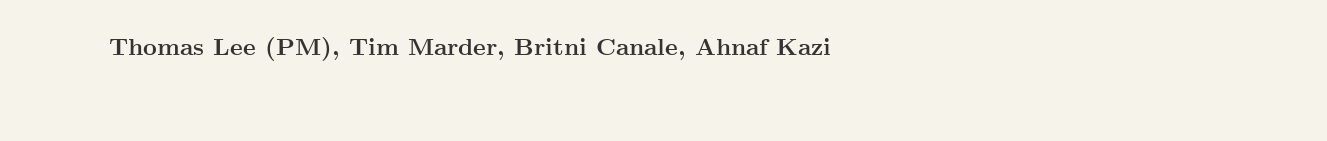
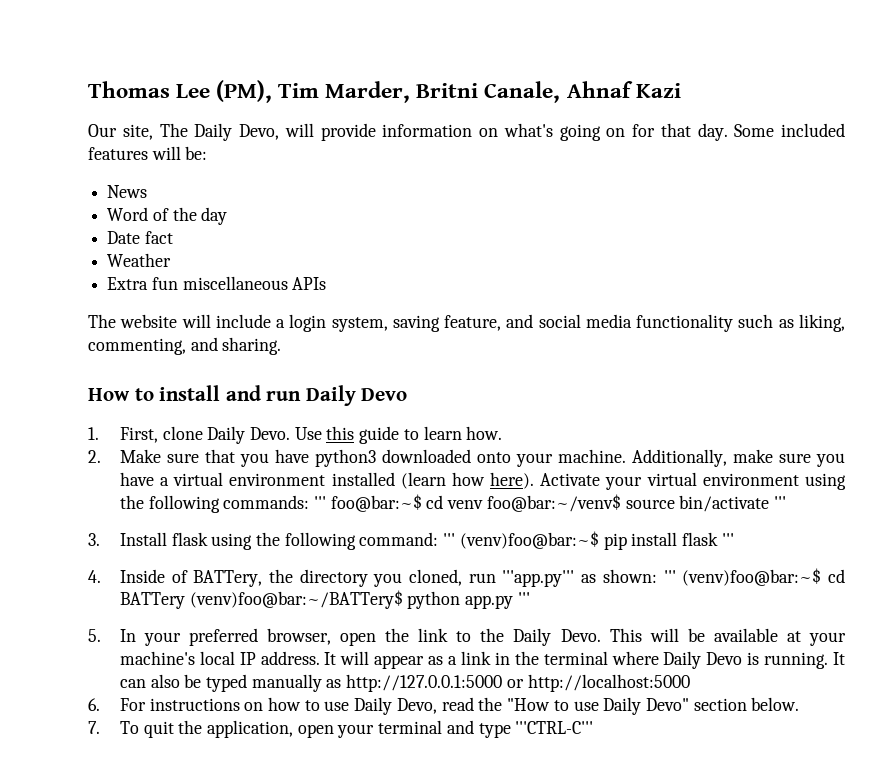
(831, 46) none -> [88,123,845,141] [88,146,208,160] [107,185,148,198] [107,207,228,225] [107,231,173,244] [107,253,172,267] [107,276,327,290] [88,314,845,332] [88,337,282,355] [88,385,408,406] [88,426,503,444] [88,449,846,467] [119,472,846,490] [119,494,787,513] [88,531,734,550] [88,568,845,587] [119,590,530,609] [88,628,847,646] [119,651,846,669] [119,674,690,692] [88,697,800,715] [88,720,594,738] // Our site, The Daily Devo, will provide information on what's going on for that day. Some included features will be: // News // Word of the day // Date fact // Weather // Extra fun miscellaneous APIs // The website will include a login system, saving feature, and social media functionality such as liking, commenting, and sharing. // How to install and run Daily Devo // 1. First, clone Daily Devo. Use this guide to learn how. // 2. Make sure that you have python3 downloaded onto your machine. Additionally, make sure you have a virtual environment installed (learn how here). Activate your virtual environment using the following commands: ''' foo@bar:~$ cd venv foo@bar:~/venv$ source bin/activate ''' // 3. Install flask using the following command: ''' (venv)foo@bar:~$ pip install flask ''' // 4. Inside of BATTery, the directory you cloned, run '''app.py''' as shown: ''' (venv)foo@bar:~$ cd BATTery (venv)foo@bar:~/BATTery$ python app.py ''' // 5. In your preferred browser, open the link to the Daily Devo. This will be available at your machine's local IP address. It will appear as a link in the terminal where Daily Devo is running. It can also be typed manually as http://127.0.0.1:5000 or http://localhost:5000 // 6. For instructions on how to use Daily Devo, read the "How to use Daily Devo" section below. // 7. To quit the application, open your terminal and type '''CTRL-C'''

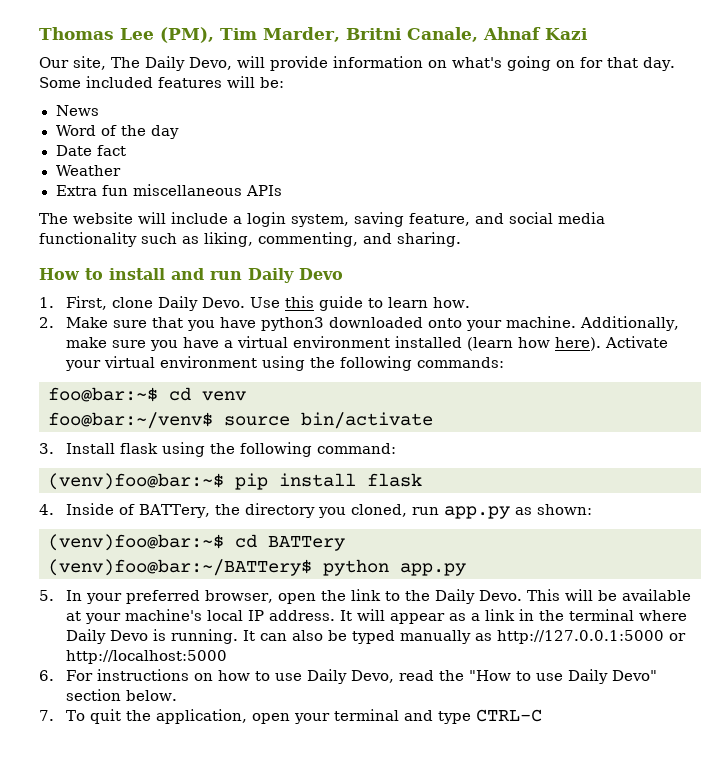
[313,496,326,509] ''' -> (504, 362) //
(484, 504) none -> (246, 396) //
[774,496,787,509] ''' -> (433, 420) none
[443,533,456,546] ''' -> (396, 448) //
[721,533,734,546] ''' -> (422, 480) none
[502,570,575,587] '''app.py''' -> [443,506,510,519] app.py
[663,570,676,583] ''' -> (592, 509) //
(185, 600) none -> (345, 543) //
[517,592,530,605] ''' -> (466, 569) none
[515,721,594,734] '''CTRL-C''' -> [475,709,542,722] CTRL-C

